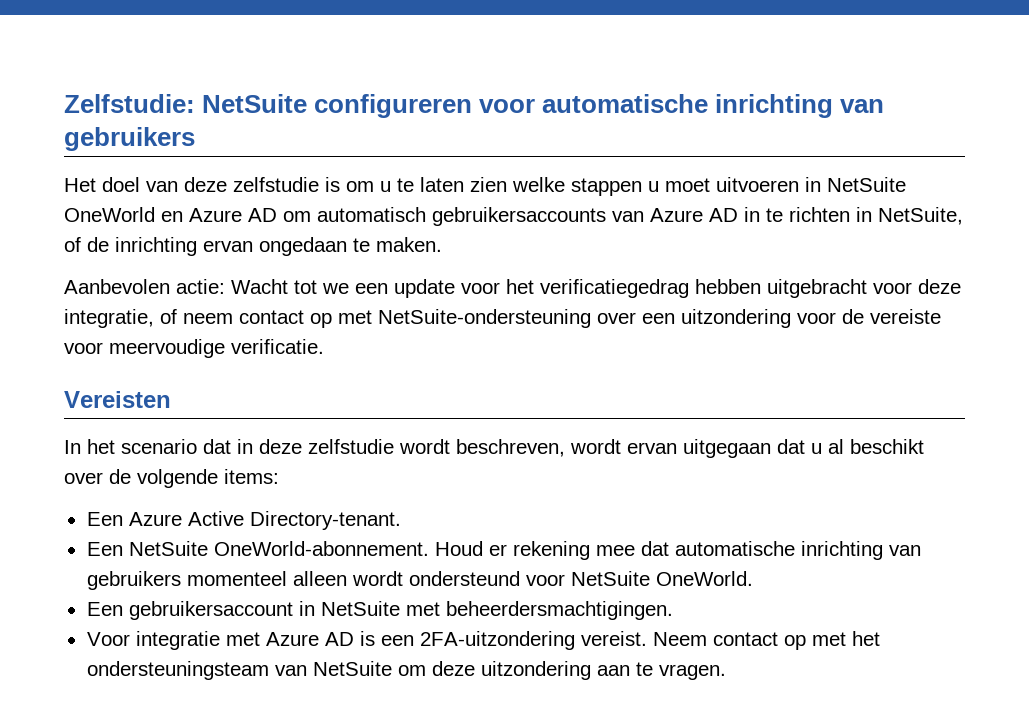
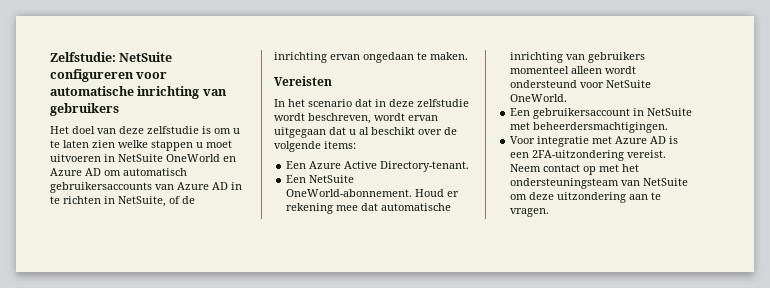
[64,279,961,298] [64,309,941,328] [64,339,324,358] // Aanbevolen actie: Wacht tot we een update voor het verificatiegedrag hebben uitgebracht voor deze integratie, of neem contact op met NetSuite-ondersteuning over een uitzondering voor de vereiste voor meervoudige verificatie. -> (468, 56) none

